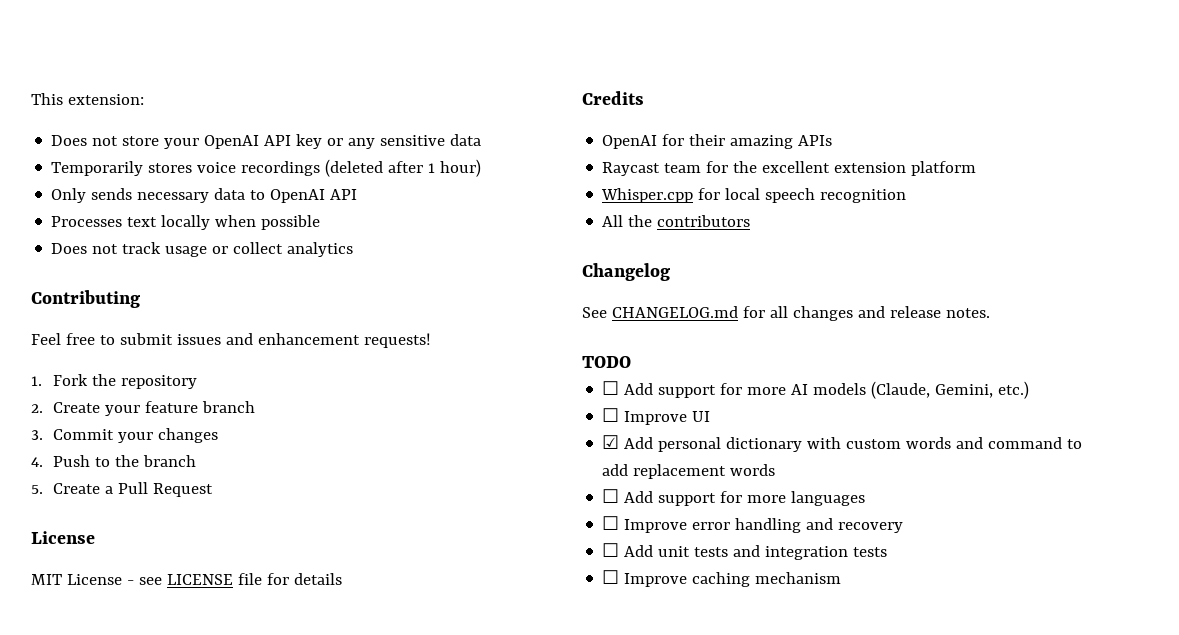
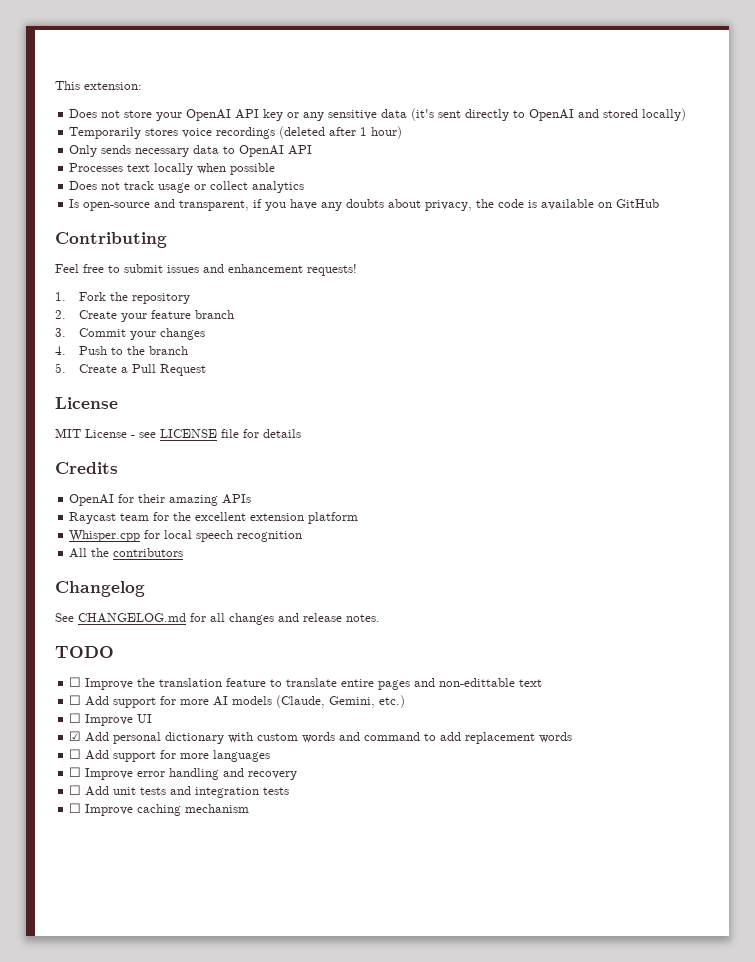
(482, 140) none -> [411,108,687,121] (it's sent directly to OpenAI and stored locally)
(354, 249) none -> [69,199,660,211] // Is open-source and transparent, if you have any doubts about privacy, the code is available on GitHub
(631, 362) none -> [69,677,543,690] // ☐ Improve the translation feature to translate entire pages and non-edittable text

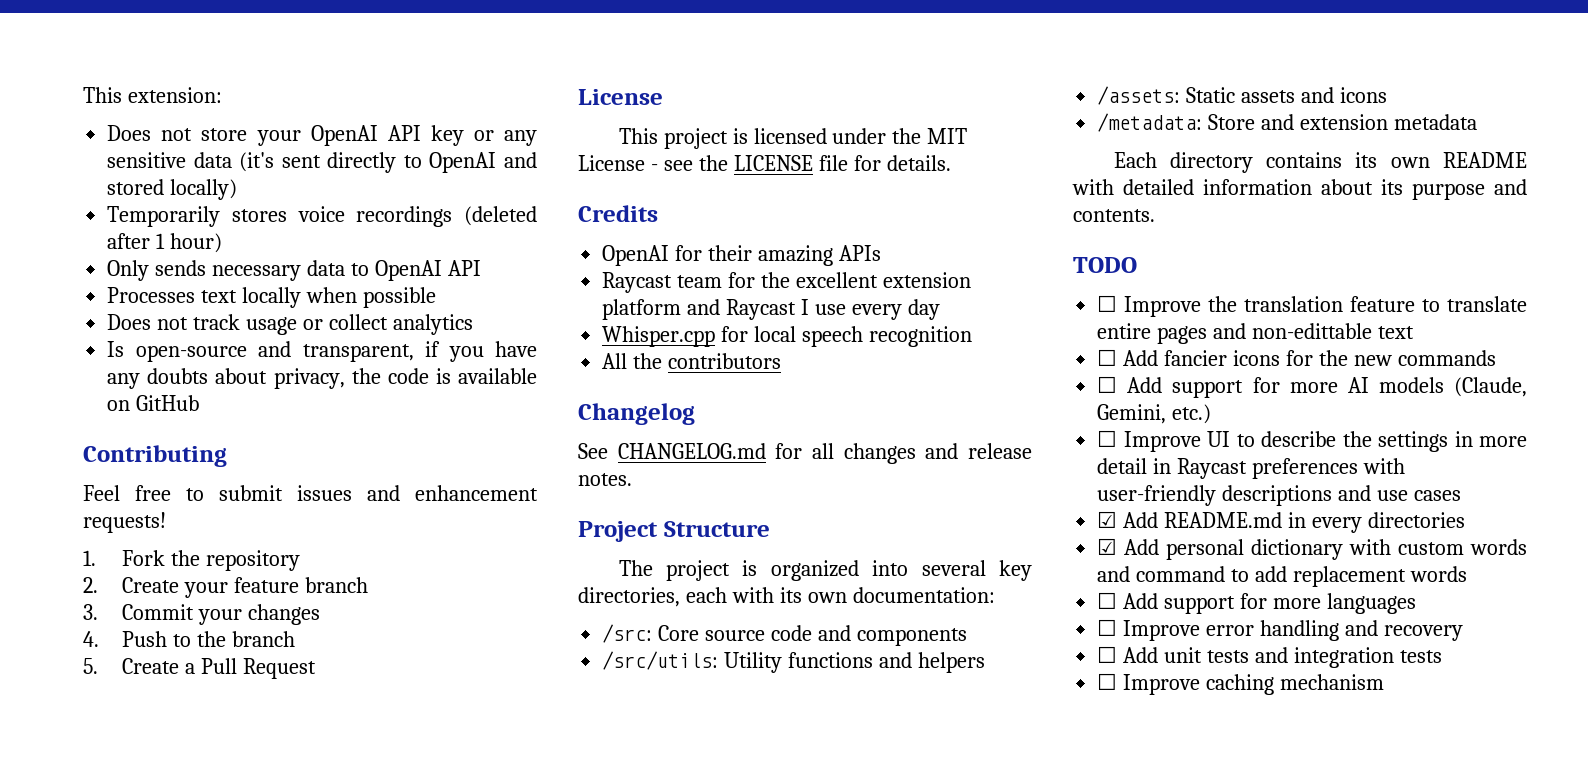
(118, 403) none -> [618,128,922,149] This project is licensed under the
(156, 435) none -> [698,155,728,171] the
[263,429,301,438] details -> [886,155,951,171] details.
(359, 518) none -> [687,299,940,320] and Raycast I use every day
(380, 618) none -> [578,521,770,542] [618,560,1032,581] [578,587,995,607] [602,624,967,646] [602,651,985,673] [1097,86,1387,105] [1097,113,1477,132] [1113,152,1527,173] [1072,179,1527,200] [1073,209,1155,222] // Project Structure // The project is organized into several key directories, each with its own documentation: // /src: Core source code and components // /src/utils: Utility functions and helpers // /assets: Static assets and icons // /metadata: Store and extension metadata // Each directory contains its own README with detailed information about its purpose and contents.
(543, 683) none -> [1097,349,1496,366] // ☐ Add fancier icons for the new commands
(153, 718) none -> [1236,431,1527,452] [1097,458,1405,479] [1097,485,1461,506] [1097,511,1465,533] to describe the settings in more detail in Raycast preferences with user-friendly descriptions and use cases // ☑ Add README.md in every directories

